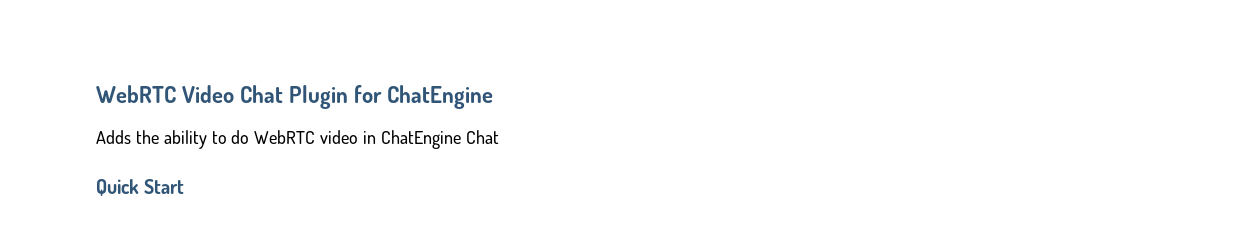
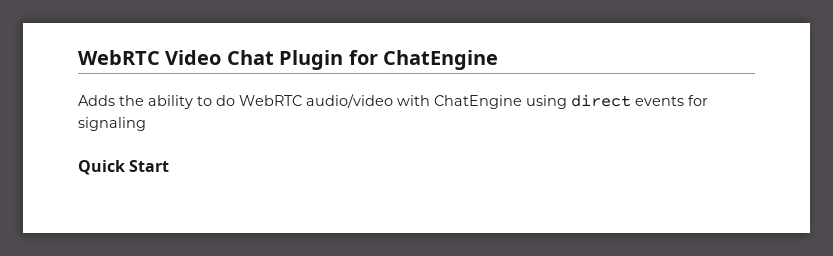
[320,130,499,149] video in ChatEngine Chat -> [306,94,708,109] [78,117,146,131] audio/video with ChatEngine using direct events for signaling

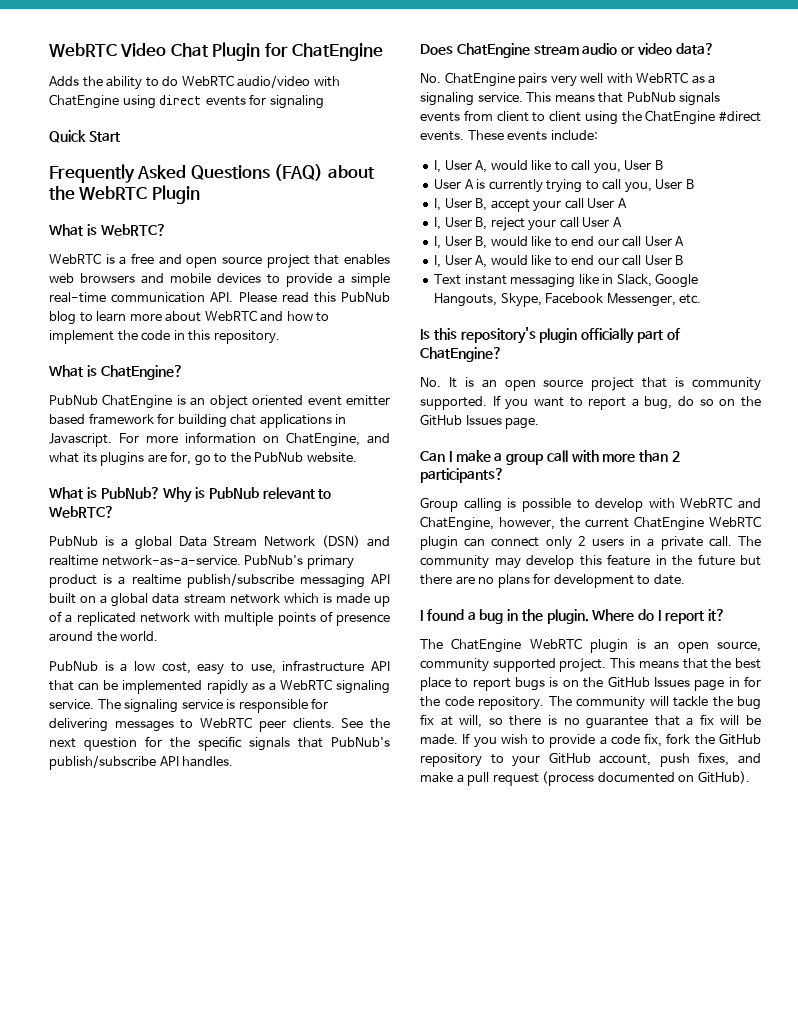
(170, 166) none -> [49,164,375,183] [49,185,200,204] [49,224,166,236] [49,253,390,268] [49,273,390,287] [49,292,390,303] [49,310,330,325] [49,330,280,344] [49,365,183,380] [49,394,390,409] [49,413,347,428] [49,432,390,447] [49,451,357,466] [49,487,332,503] [49,506,114,518] [49,535,390,550] [49,555,354,569] [49,573,390,588] [49,593,390,607] [49,611,390,626] [49,631,159,642] [49,660,390,675] [49,679,390,694] [49,698,329,713] [49,717,391,732] [49,736,390,751] [49,755,234,770] [420,43,714,58] [420,72,716,87] [420,92,721,106] [420,110,761,125] [420,130,598,141] [434,160,663,174] [434,179,694,193] [434,198,627,212] [434,217,622,231] [434,236,685,249] [434,255,684,268] [434,273,699,288] [434,293,702,307] [420,327,681,344] [420,347,502,362] [420,377,761,391] [420,395,761,410] [420,414,540,429] [420,450,681,465] [420,468,504,483] [420,497,761,512] [420,516,761,531] [420,536,761,550] [420,554,761,569] [420,573,685,588] [420,609,725,624] [420,638,761,653] [420,658,761,672] [420,676,761,691] [420,696,761,710] [420,714,761,729] [420,733,761,748] [420,752,761,767] [420,771,750,786] // Frequently Asked Questions (FAQ) about the WebRTC Plugin // What is WebRTC? // WebRTC is a free and open source project that enables web browsers and mobile devices to provide a simple real-time communication API. Please read this PubNub blog to learn more about WebRTC and how to implement the code in this repository. // What is ChatEngine? // PubNub ChatEngine is an object oriented event emitter based framework for building chat applications in Javascript. For more information on ChatEngine, and what its plugins are for, go to the PubNub website. // What is PubNub? Why is PubNub relevant to WebRTC? // PubNub is a global Data Stream Network (DSN) and realtime network-as-a-service. PubNub's primary product is a realtime publish/subscribe messaging API built on a global data stream network which is made up of a replicated network with multiple points of presence around the world. // PubNub is a low cost, easy to use, infrastructure API that can be implemented rapidly as a WebRTC signaling service. The signaling service is responsible for delivering messages to WebRTC peer clients. See the next question for the specific signals that PubNub's publish/subscribe API handles. // Does ChatEngine stream audio or video data? // No. ChatEngine pairs very well with WebRTC as a signaling service. This means that PubNub signals events from client to client using the ChatEngine #direct events. These events include: // I, User A, would like to call you, User B // User A is currently trying to call you, User B // I, User B, accept your call User A // I, User B, reject your call User A // I, User B, would like to end our call User A // I, User A, would like to end our call User B // Text instant messaging like in Slack, Google Hangouts, Skype, Facebook Messenger, etc. // Is this repository's plugin officially part of ChatEngine? // No. It is an open source project that is community supported. If you want to report a bug, do so on the GitHub Issues page. // Can I make a group call with more than 2 participants? // Group calling is possible to develop with WebRTC and ChatEngine, however, the current ChatEngine WebRTC plugin can connect only 2 users in a private call. The community may develop this feature in the future but there are no plans for development to date. // I found a bug in the plugin. Where do I report it? // The ChatEngine WebRTC plugin is an open source, community supported project. This means that the best place to report bugs is on the GitHub Issues page in for the code repository. The community will tackle the bug fix at will, so there is no guarantee that a fix will be made. If you wish to provide a code fix, fork the GitHub repository to your GitHub account, push fixes, and make a pull request (process documented on GitHub).

